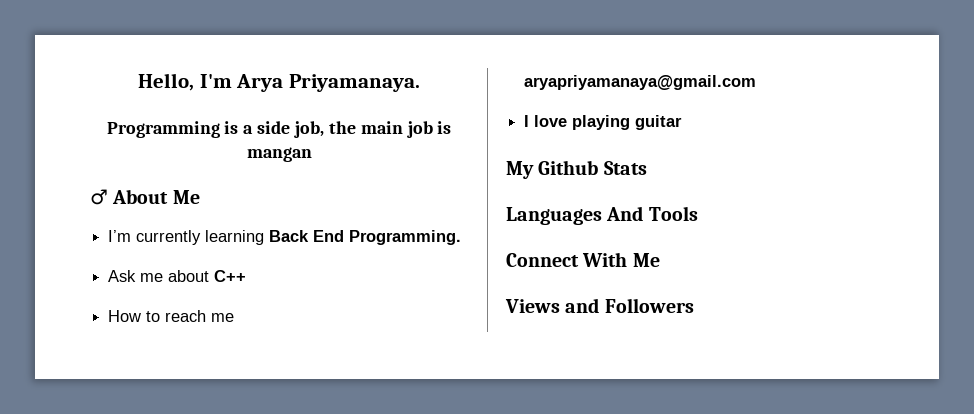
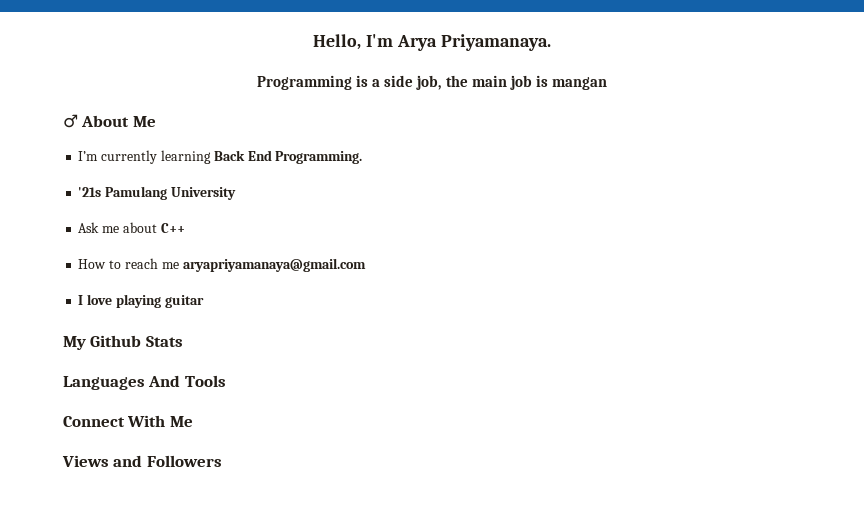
(462, 237) none -> [78,186,236,200] // '21s Pamulang University

